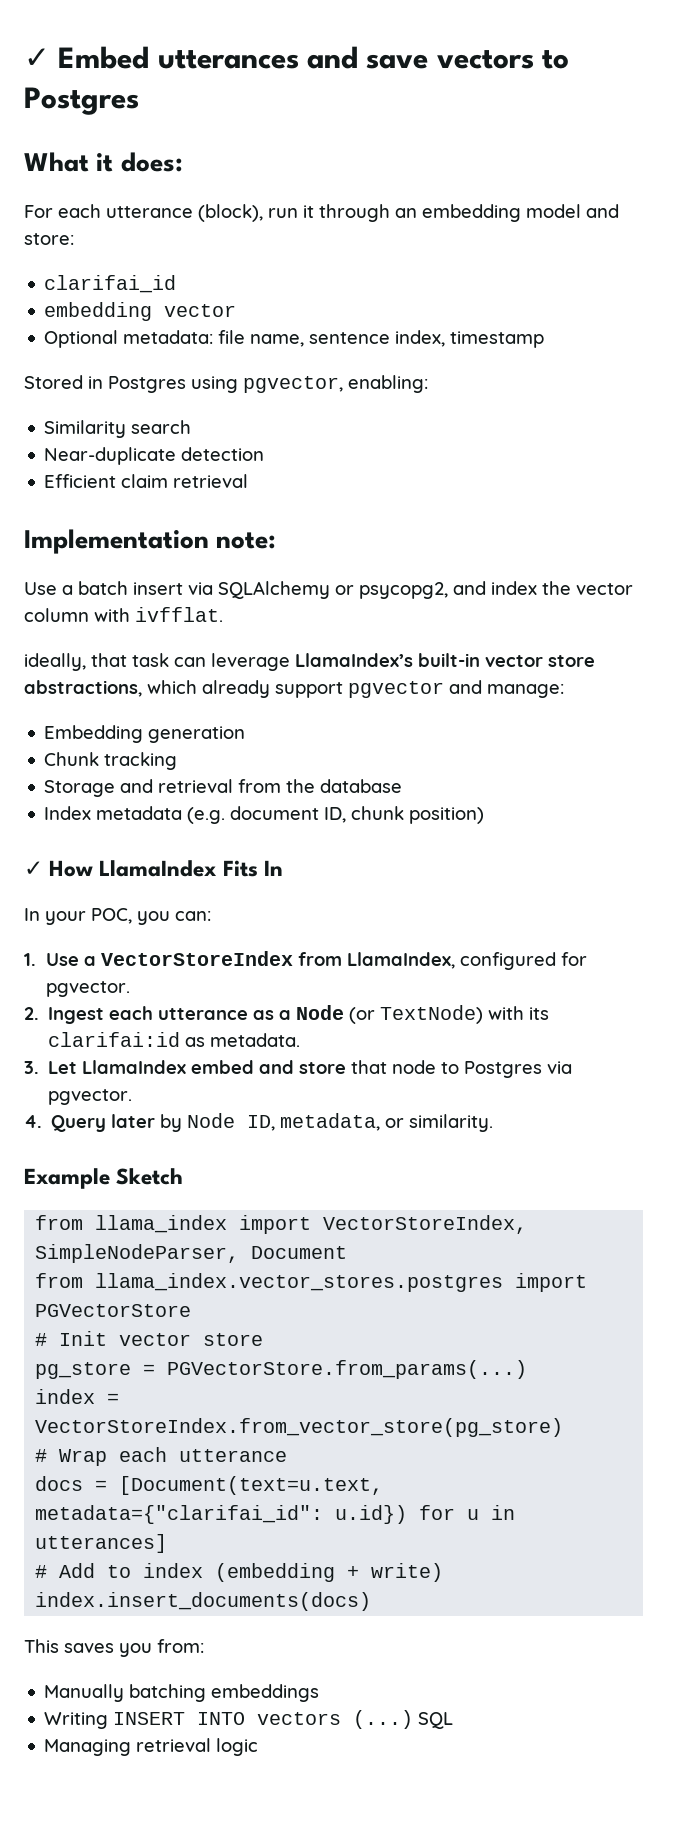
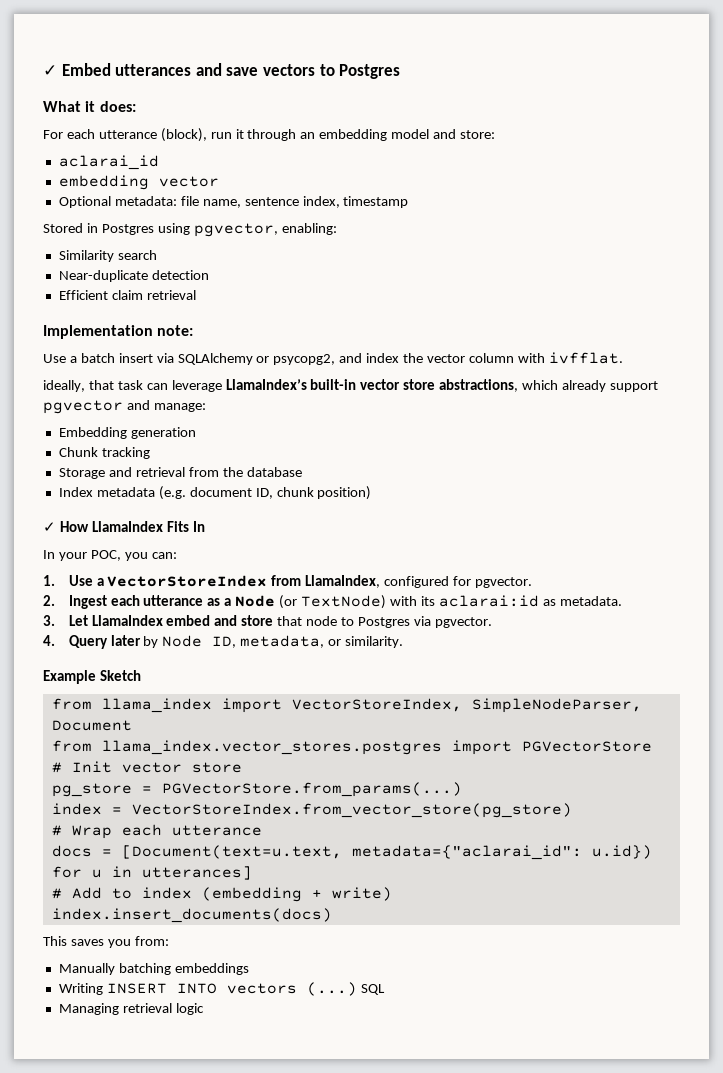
[44,275,177,293] clarifai_id -> [58,155,159,170] aclarai_id
[48,1032,181,1047] clarifai:id -> [438,595,539,607] aclarai:id
[35,1505,324,1524] metadata={"clarifai_id": -> [351,845,582,860] metadata={"aclarai_id":

